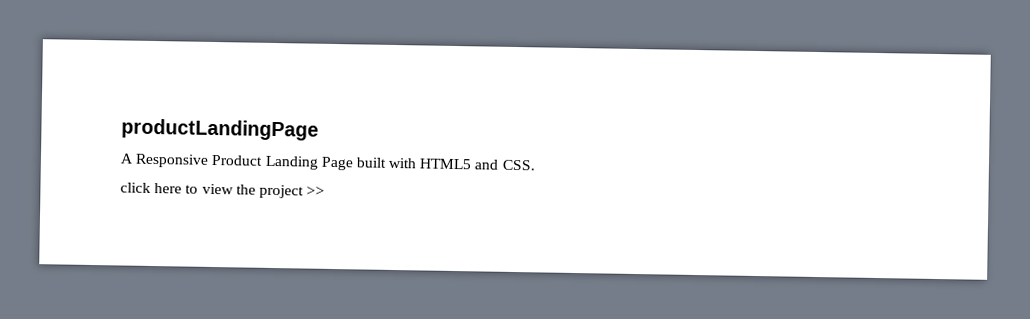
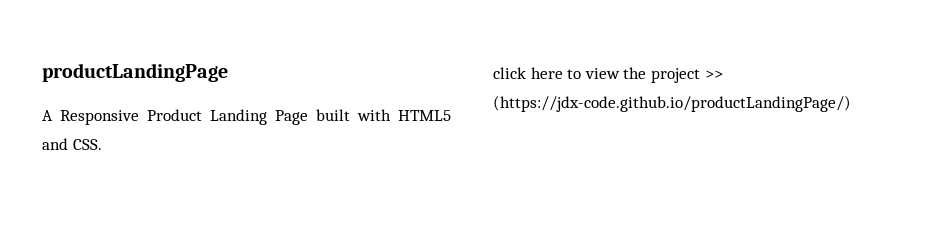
(326, 191) none -> [493,95,851,112] (https://jdx-code.github.io/productLandingPage/)

